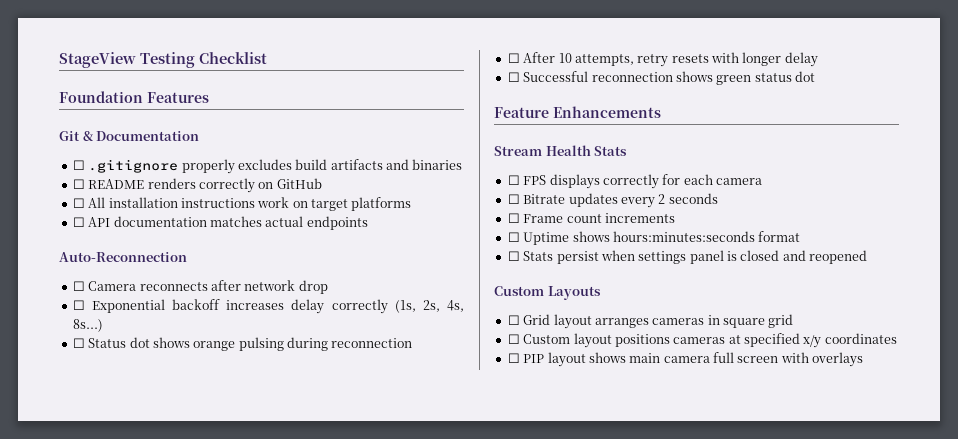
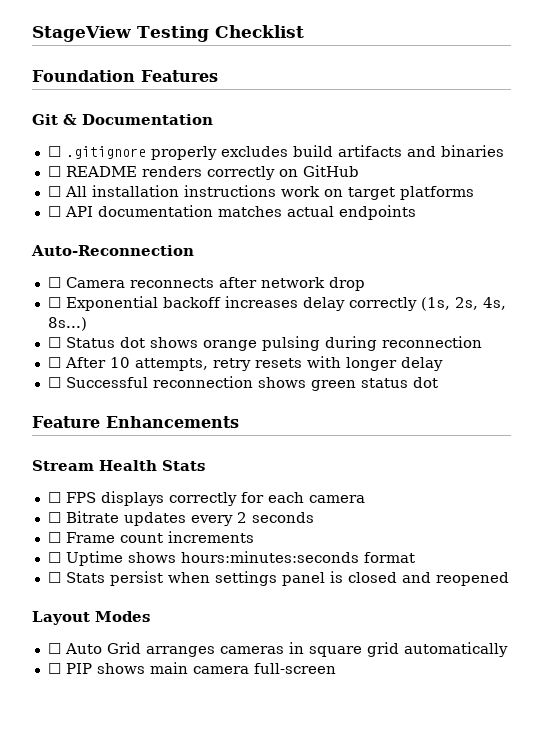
[494,286,601,300] [507,314,592,329] Custom Layouts // ☐ Grid layout -> [32,611,150,625] [47,642,141,654] Layout Modes // ☐ Auto Grid
[507,333,897,348] // ☐ Custom layout positions cameras at specified x/y coordinates -> [403,642,508,657] automatically
[547,352,586,367] layout -> (92, 668) none
[713,352,864,367] full screen with overlays -> [253,663,336,674] full-screen

